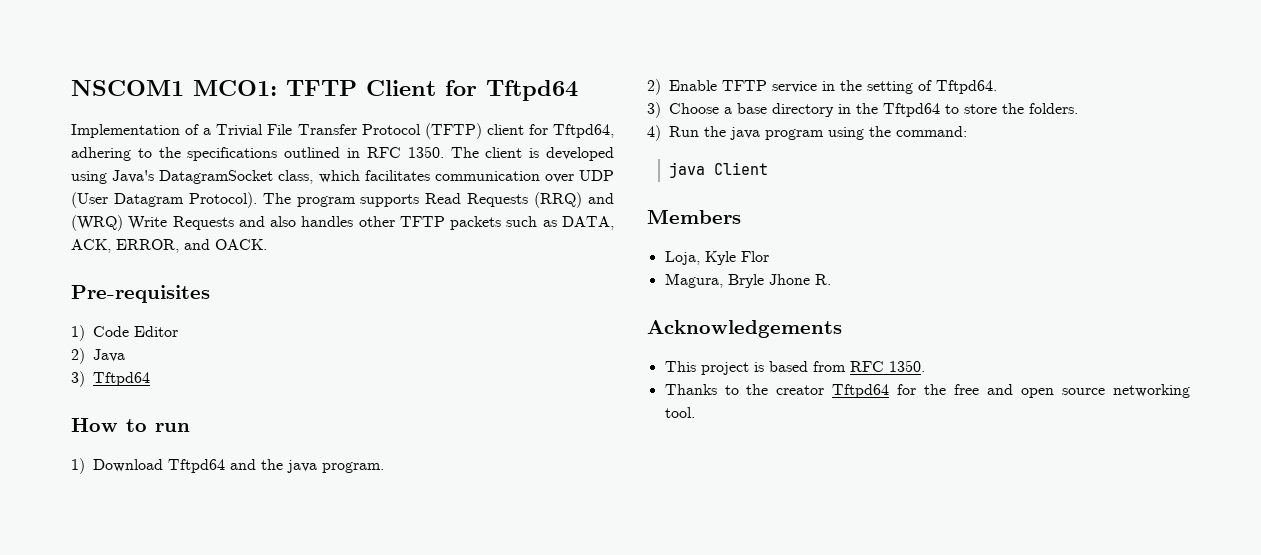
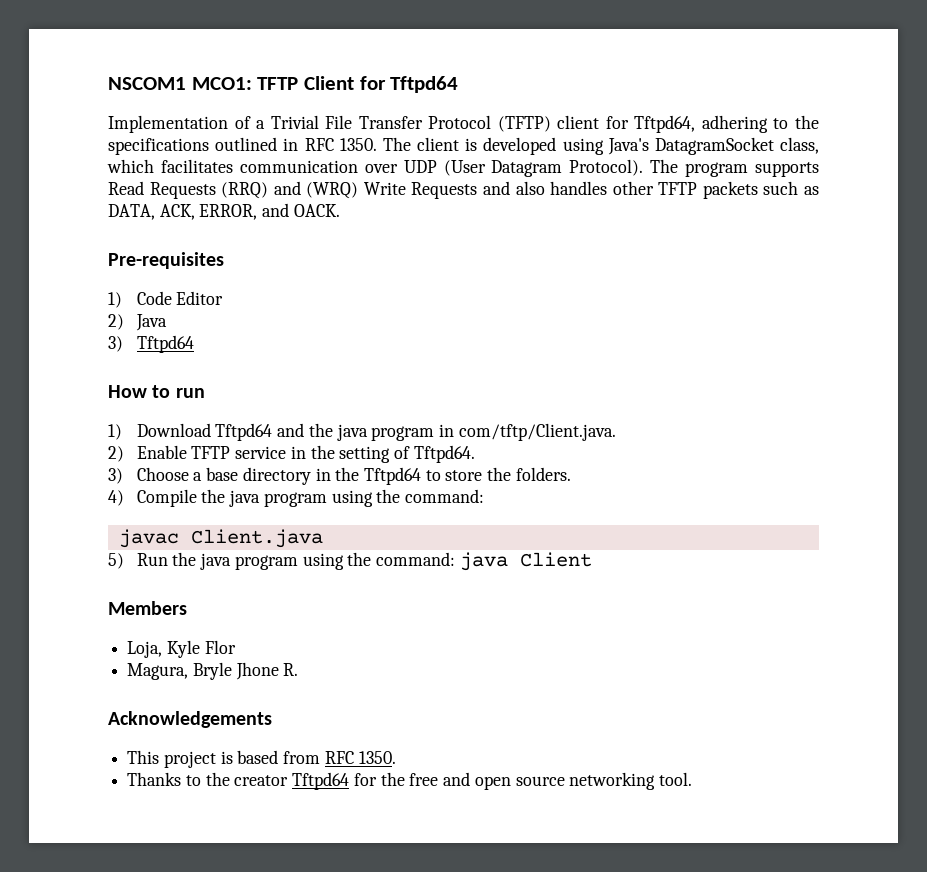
[322,462,385,473] program. -> [371,423,616,441] program in com/tftp/Client.java.
(661, 133) none -> [136,489,484,507] [118,529,323,548] [108,553,124,569] Compile the java program using the command: // javac Client.java // 5)
(968, 131) // -> (455, 559) none

